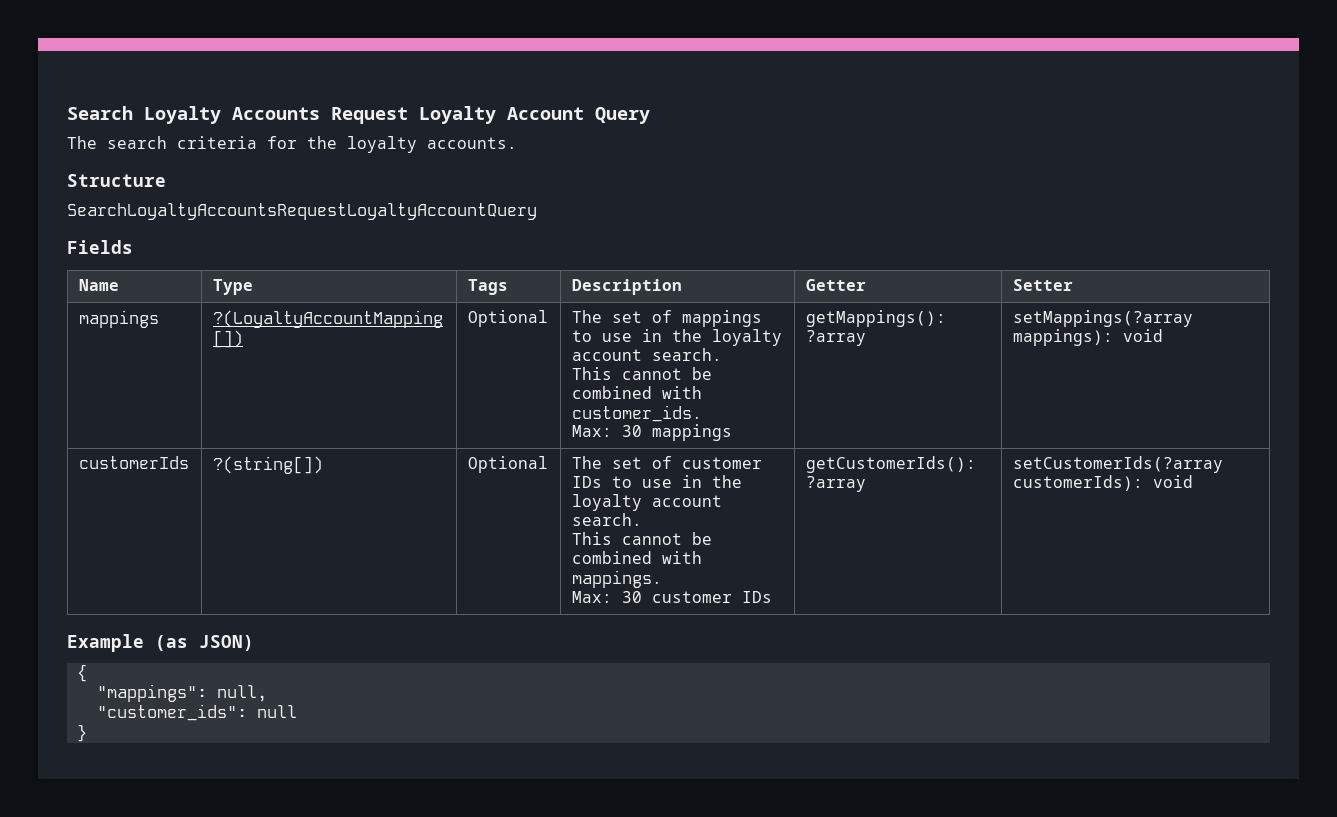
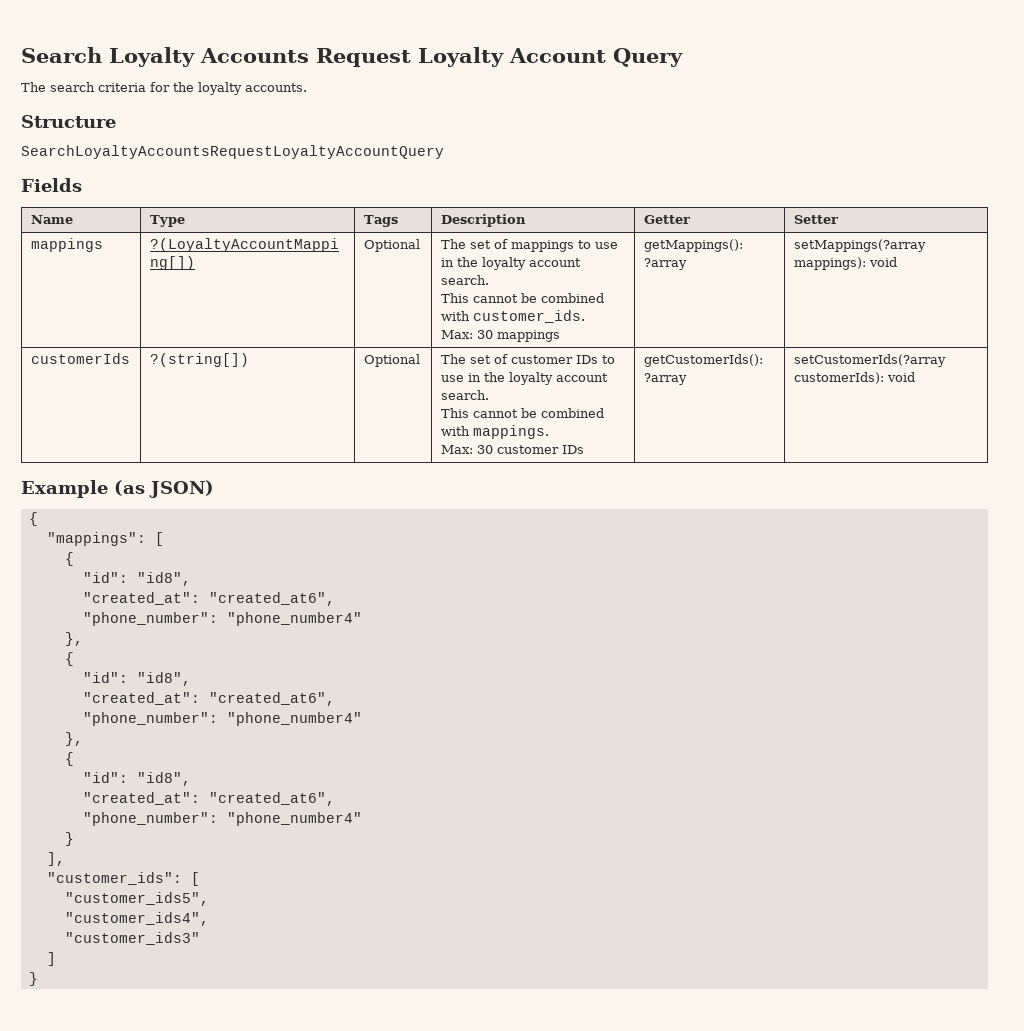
[216,685,267,702] [96,704,297,721] null, // "customer_ids": null -> [154,532,164,546] [64,552,74,566] [82,572,191,586] [82,592,335,606] [82,612,362,626] [64,632,83,646] [64,652,74,666] [82,672,191,686] [82,692,335,706] [82,712,362,726] [64,732,83,746] [64,752,74,766] [82,772,191,786] [82,792,335,806] [82,812,362,826] [64,832,74,846] [46,852,65,866] [46,872,200,886] [64,892,209,906] [64,912,209,926] [64,932,200,945] [46,952,56,966] [ // { // "id": "id8", // "created_at": "created_at6", // "phone_number": "phone_number4" // }, // { // "id": "id8", // "created_at": "created_at6", // "phone_number": "phone_number4" // }, // { // "id": "id8", // "created_at": "created_at6", // "phone_number": "phone_number4" // } // ], // "customer_ids": [ // "customer_ids5", // "customer_ids4", // "customer_ids3" // ]

